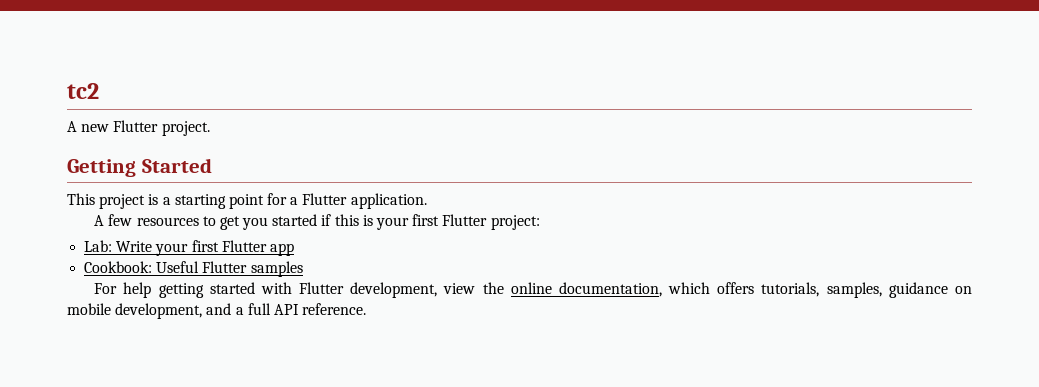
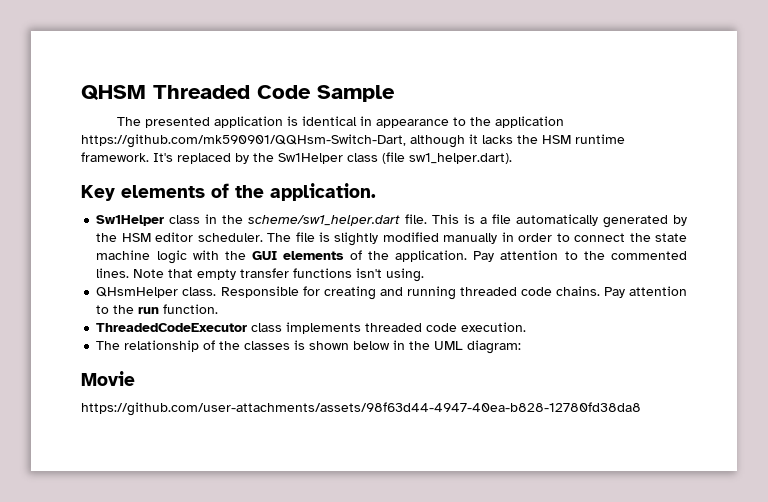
[67,83,99,99] [67,120,210,136] [67,158,212,177] [67,193,427,209] [94,214,540,230] [84,240,294,256] [84,261,303,277] [94,282,972,298] [67,303,367,319] tc2 // A new Flutter project. // Getting Started // This project is a starting point for a Flutter application. // A few resources to get you started if this is your first Flutter project: // Lab: Write your first Flutter app // Cookbook: Useful Flutter samples // For help getting started with Flutter development, view the online documentation, which offers tutorials, samples, guidance on mobile development, and a full API reference. -> [81,85,395,102] [116,116,564,128] [81,134,625,148] [81,152,512,164] [81,183,376,201] [96,214,688,228] [96,232,688,246] [96,250,687,264] [96,268,425,282] [96,286,687,300] [96,304,219,314] [96,322,527,334] [96,340,522,354] [81,371,135,386] [81,402,641,416] QHSM Threaded Code Sample // The presented application is identical in appearance to the application https://github.com/mk590901/QQHsm-Switch-Dart, although it lacks the HSM runtime framework. It's replaced by the Sw1Helper class (file sw1_helper.dart). // Key elements of the application. // Sw1Helper class in the scheme/sw1_helper.dart file. This is a file automatically generated by the HSM editor scheduler. The file is slightly modified manually in order to connect the state machine logic with the GUI elements of the application. Pay attention to the commented lines. Note that empty transfer functions isn't using. // QHsmHelper class. Responsible for creating and running threaded code chains. Pay attention to the run function. // ThreadedCodeExecutor class implements threaded code execution. // The relationship of the classes is shown below in the UML diagram: // Movie // https://github.com/user-attachments/assets/98f63d44-4947-40ea-b828-12780fd38da8

